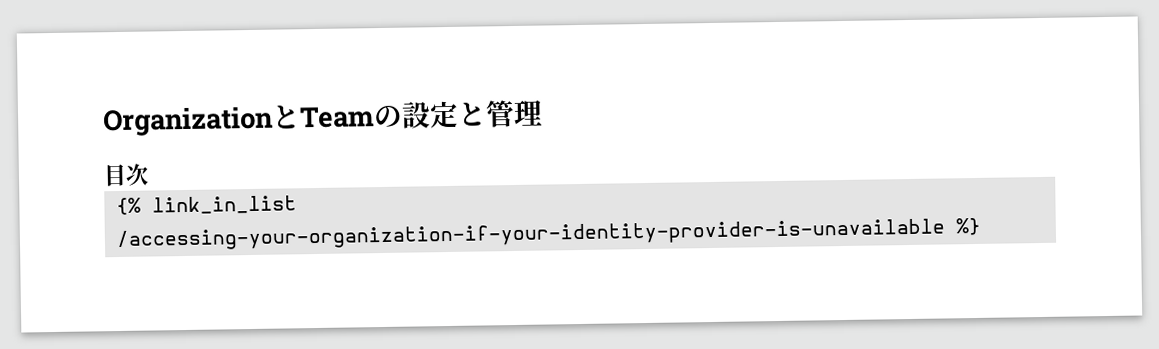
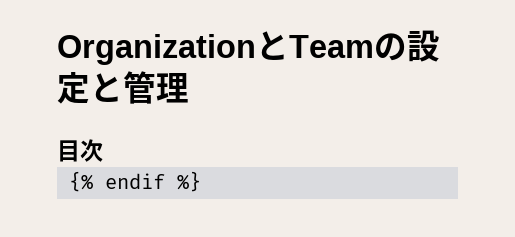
[152,195,297,215] [116,218,946,252] link_in_list /accessing-your-organization-if-your-identity-provider-is-unavailable -> [105,173,166,189] endif

